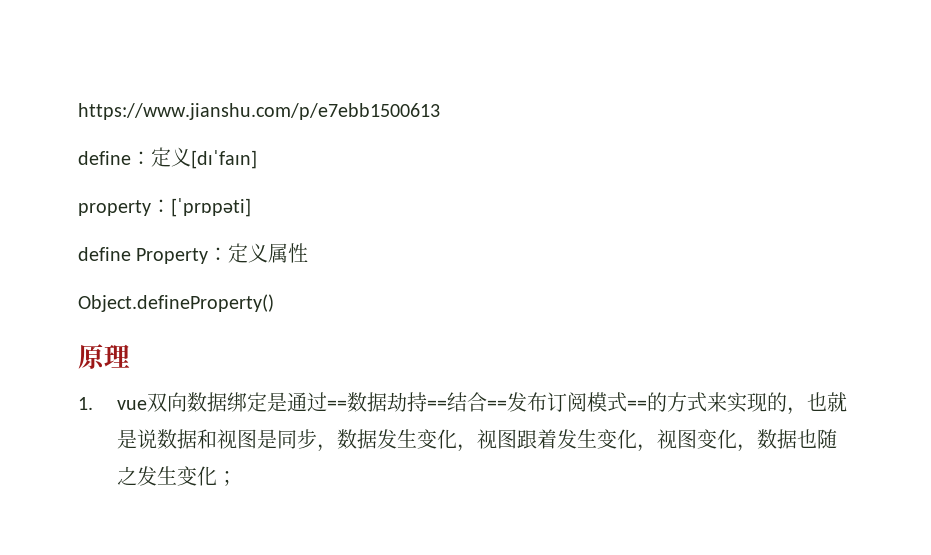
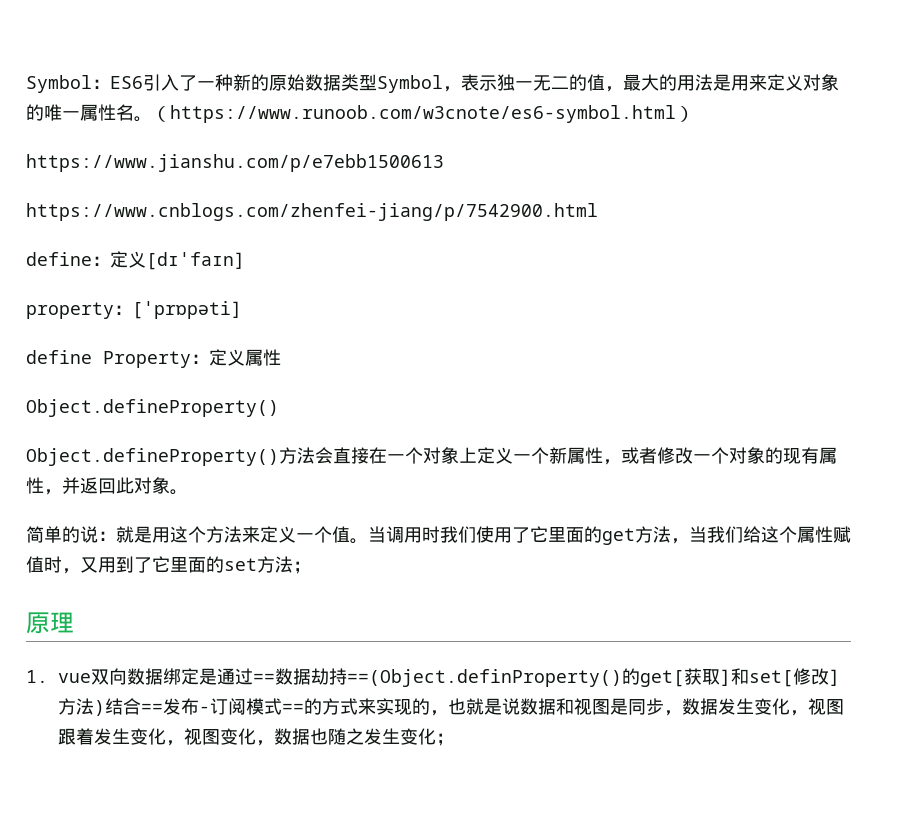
(78, 111) none -> [26,74,839,93] [26,104,694,123] Symbol：ES6引入了一种新的原始数据类型Symbol，表示独一无二的值，最大的用法是用来定义对象的唯一属性名。（https://www.runoob.com/w3cnote/es6-symbol.html） //
(440, 111) none -> [26,203,598,221] // https://www.cnblogs.com/zhenfei-jiang/p/7542900.html
(274, 303) none -> [26,447,837,466] [26,477,188,495] [26,526,851,545] [26,556,311,574] // Object.defineProperty()方法会直接在一个对象上定义一个新属性，或者修改一个对象的现有属性，并返回此对象。 // 简单的说：就是用这个方法来定义一个值。当调用时我们使用了它里面的get方法，当我们给这个属性赋值时，又用到了它里面的set方法；
[426,400,447,410] == -> [347,668,841,687] [58,698,106,716] ==(Object.definProperty()的get[获取]和set[修改]方法)
(547, 402) none -> [199,706,211,713] -

